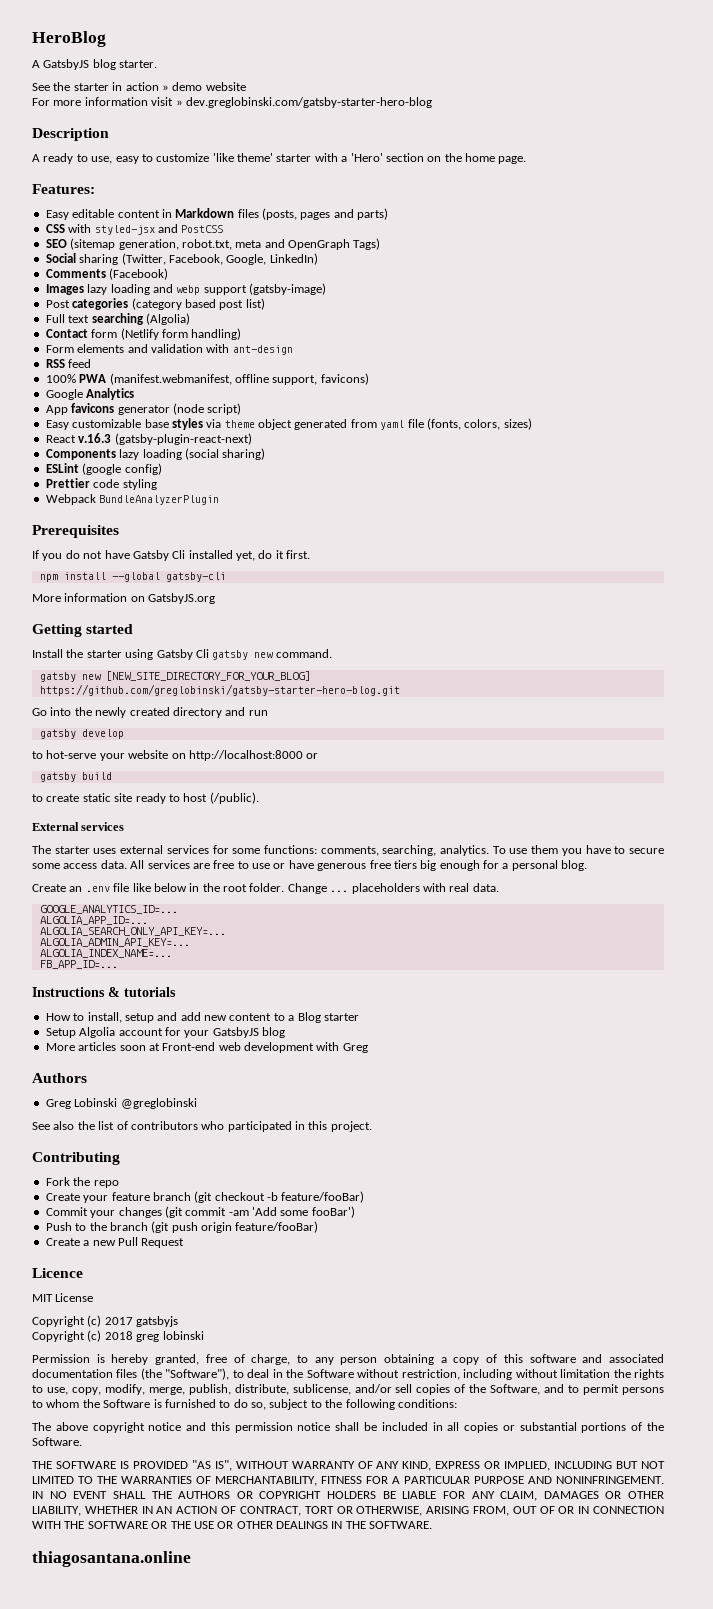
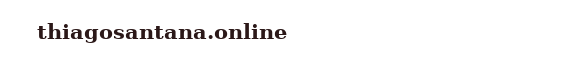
[32,31,106,47] [32,59,158,70] [32,82,246,91] [32,97,432,108] [32,128,109,141] [32,153,527,164] [32,184,95,194] [45,208,389,220] [45,224,224,235] [45,238,381,250] [45,253,318,265] [45,268,169,280] [45,283,326,295] [45,298,265,310] [45,313,190,325] [45,328,242,340] [45,344,293,355] [45,359,92,368] [45,373,369,385] [45,388,135,400] [45,403,242,415] [45,418,532,430] [45,433,252,445] [45,448,266,460] [45,463,162,475] [45,478,157,490] [45,494,220,505] [32,525,119,538] [32,550,311,561] [39,572,226,582] [32,593,216,604] [32,624,134,637] [32,649,332,660] [39,671,310,682] [39,684,400,696] [32,707,268,718] [39,729,124,739] [32,750,319,761] [39,772,112,782] [32,792,259,804] [32,822,125,831] [32,845,665,856] [32,860,588,871] [32,883,499,894] [39,905,178,914] [39,916,148,925] [39,927,226,936] [39,938,190,947] [39,949,172,958] [39,960,118,969] [32,987,176,997] [45,1012,359,1023] [45,1027,285,1038] [45,1042,368,1053] [32,1073,87,1083] [45,1098,197,1109] [32,1121,372,1132] [32,1152,120,1165] [45,1177,119,1188] [45,1191,365,1203] [45,1206,355,1218] [45,1221,319,1233] [45,1237,185,1248] [32,1268,83,1278] [32,1293,94,1302] [32,1315,179,1327] [32,1330,204,1342] [32,1354,664,1365] [32,1368,664,1380] [32,1384,665,1395] [32,1399,457,1410] [32,1422,664,1433] [32,1437,82,1446] [32,1460,665,1471] [32,1476,664,1486] [32,1491,664,1501] [32,1506,664,1516] [32,1521,433,1529] HeroBlog // A GatsbyJS blog starter. // See the starter in action » demo website // For more information visit » dev.greglobinski.com/gatsby-starter-hero-blog // Description // A ready to use, easy to customize 'like theme' starter with a 'Hero' section on the home page. // Features: // Easy editable content in Markdown files (posts, pages and parts) // CSS with styled-jsx and PostCSS // SEO (sitemap generation, robot.txt, meta and OpenGraph Tags) // Social sharing (Twitter, Facebook, Google, LinkedIn) // Comments (Facebook) // Images lazy loading and webp support (gatsby-image) // Post categories (category based post list) // Full text searching (Algolia) // Contact form (Netlify form handling) // Form elements and validation with ant-design // RSS feed // 100% PWA (manifest.webmanifest, offline support, favicons) // Google Analytics // App favicons generator (node script) // Easy customizable base styles via theme object generated from yaml file (fonts, colors, sizes) // React v.16.3 (gatsby-plugin-react-next) // Components lazy loading (social sharing) // ESLint (google config) // Prettier code styling // Webpack BundleAnalyzerPlugin // Prerequisites // If you do not have Gatsby Cli installed yet, do it first. // npm install --global gatsby-cli // More information on GatsbyJS.org // Getting started // Install the starter using Gatsby Cli gatsby new command. // gatsby new [NEW_SITE_DIRECTORY_FOR_YOUR_BLOG] https://github.com/greglobinski/gatsby-starter-hero-blog.git // Go into the newly created directory and run // gatsby develop // to hot-serve your website on http://localhost:8000 or // gatsby build // to create static site ready to host (/public). // External services // The starter uses external services for some functions: comments, searching, analytics. To use them you have to secure some access data. All services are free to use or have generous free tiers big enough for a personal blog. // Create an .env file like below in the root folder. Change ... placeholders with real data. // GOOGLE_ANALYTICS_ID=... // ALGOLIA_APP_ID=... // ALGOLIA_SEARCH_ONLY_API_KEY=... // ALGOLIA_ADMIN_API_KEY=... // ALGOLIA_INDEX_NAME=... // FB_APP_ID=... // Instructions & tutorials // How to install, setup and add new content to a Blog starter // Setup Algolia account for your GatsbyJS blog // More articles soon at Front-end web development with Greg // Authors // Greg Lobinski @greglobinski // See also the list of contributors who participated in this project. // Contributing // Fork the repo // Create your feature branch (git checkout -b feature/fooBar) // Commit your changes (git commit -am 'Add some fooBar') // Push to the branch (git push origin feature/fooBar) // Create a new Pull Request // Licence // MIT License // Copyright (c) 2017 gatsbyjs // Copyright (c) 2018 greg lobinski // Permission is hereby granted, free of charge, to any person obtaining a copy of this software and associated documentation files (the "Software"), to deal in the Software without restriction, including without limitation the rights to use, copy, modify, merge, publish, distribute, sublicense, and/or sell copies of the Software, and to permit persons to whom the Software is furnished to do so, subject to the following conditions: // The above copyright notice and this permission notice shall be included in all copies or substantial portions of the Software. // THE SOFTWARE IS PROVIDED "AS IS", WITHOUT WARRANTY OF ANY KIND, EXPRESS OR IMPLIED, INCLUDING BUT NOT LIMITED TO THE WARRANTIES OF MERCHANTABILITY, FITNESS FOR A PARTICULAR PURPOSE AND NONINFRINGEMENT. IN NO EVENT SHALL THE AUTHORS OR COPYRIGHT HOLDERS BE LIABLE FOR ANY CLAIM, DAMAGES OR OTHER LIABILITY, WHETHER IN AN ACTION OF CONTRACT, TORT OR OTHERWISE, ARISING FROM, OUT OF OR IN CONNECTION WITH THE SOFTWARE OR THE USE OR OTHER DEALINGS IN THE SOFTWARE. // -> (37, 33) none

